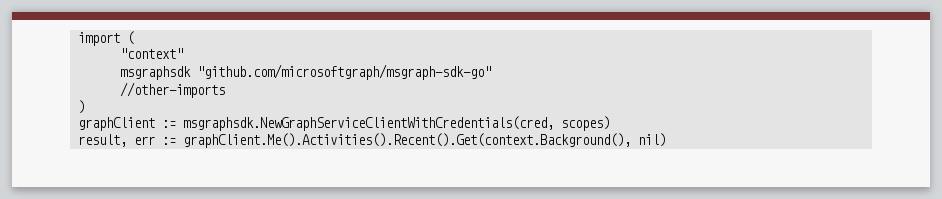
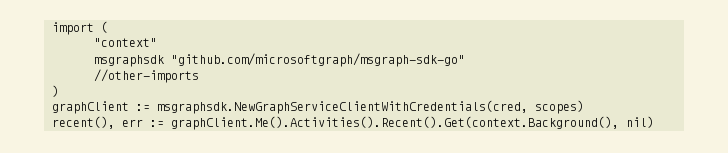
[78,134,128,147] result, -> [52,116,116,129] recent(),

